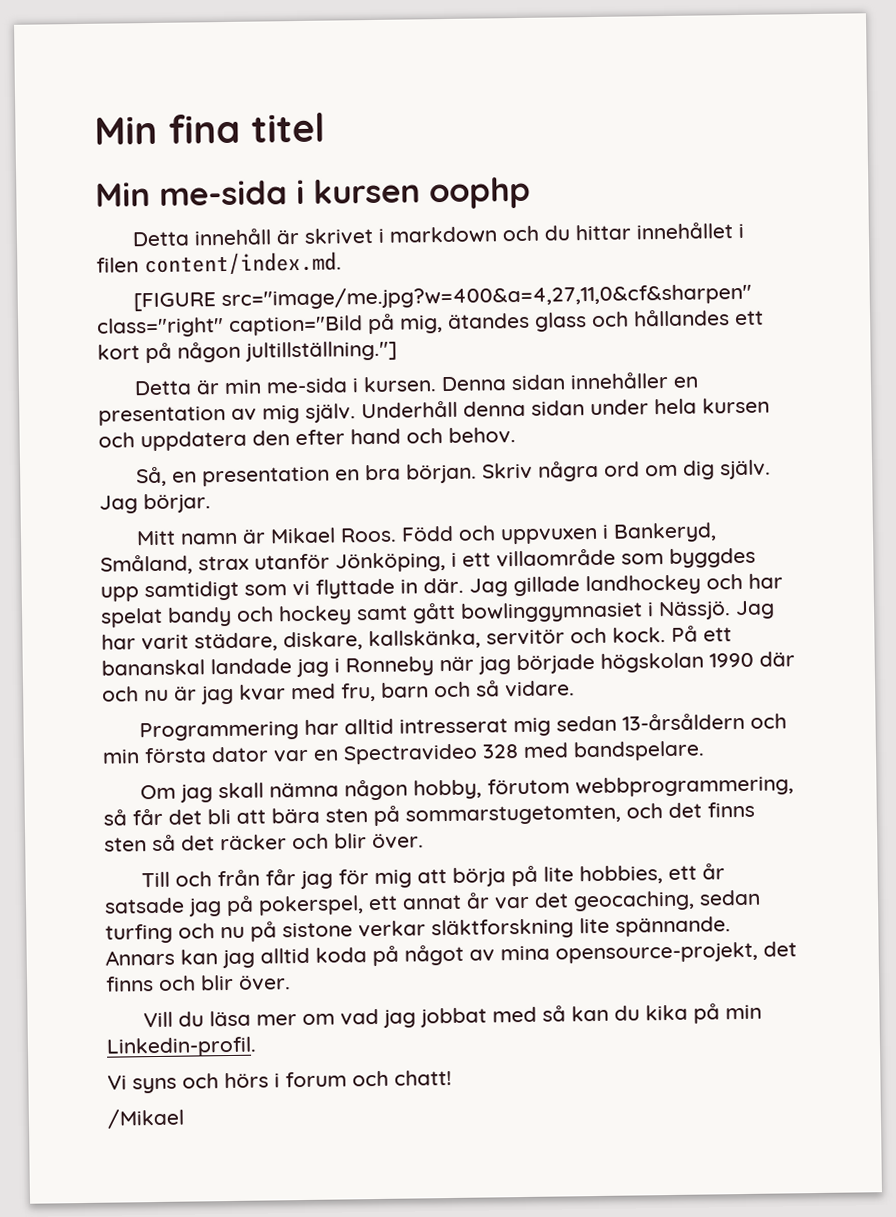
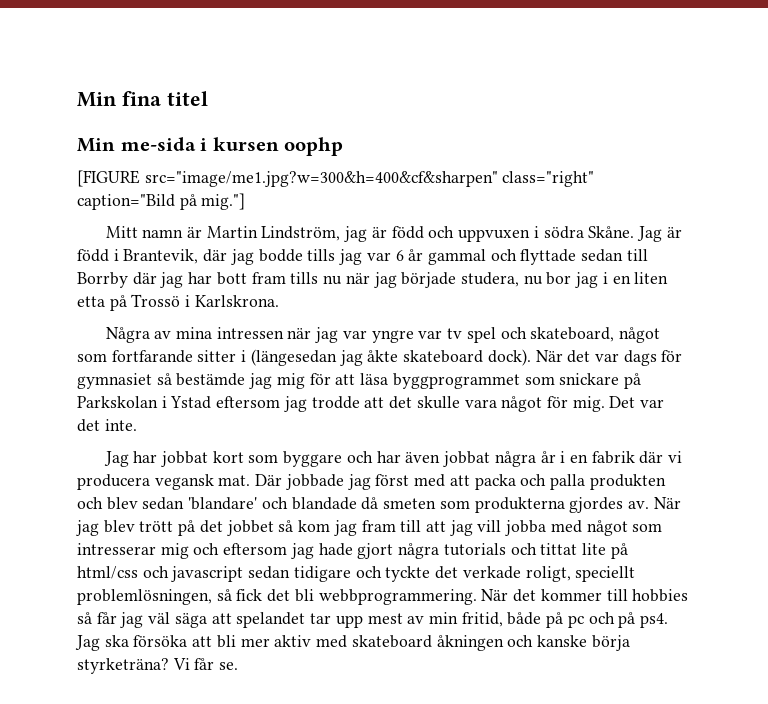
[131,222,744,247] [96,251,342,277] // Detta innehåll är skrivet i markdown och du hittar innehållet i filen content/index.md. -> (344, 146) none
[220,282,752,311] src="image/me.jpg?w=400&a=4,27,11,0&cf&sharpen" -> [144,171,498,187] src="image/me1.jpg?w=300&h=400&cf&sharpen"
[400,309,764,334] [97,340,397,364] [133,371,699,396] [98,397,770,426] [98,427,516,452] [135,459,771,487] [99,493,211,514] [135,522,717,546] [100,547,756,575] [100,573,783,602] [100,600,775,628] [101,625,732,652] [101,651,795,678] [102,680,575,705] [138,712,787,742] [102,740,705,765] [139,775,794,803] [103,801,755,827] [104,833,424,852] [140,863,725,890] [104,889,761,917] [105,916,731,944] [105,941,797,969] [105,974,291,992] [142,1003,762,1028] [106,1036,257,1058] [107,1069,452,1094] [107,1108,185,1129] mig, ätandes glass och hållandes ett kort på någon jultillställning."] // Detta är min me-sida i kursen. Denna sidan innehåller en presentation av mig själv. Underhåll denna sidan under hela kursen och uppdatera den efter hand och behov. // Så, en presentation en bra början. Skriv några ord om dig själv. Jag börjar. // Mitt namn är Mikael Roos. Född och uppvuxen i Bankeryd, Småland, strax utanför Jönköping, i ett villaområde som byggdes upp samtidigt som vi flyttade in där. Jag gillade landhockey och har spelat bandy och hockey samt gått bowlinggymnasiet i Nässjö. Jag har varit städare, diskare, kallskänka, servitör och kock. På ett bananskal landade jag i Ronneby när jag började högskolan 1990 där och nu är jag kvar med fru, barn och så vidare. // Programmering har alltid intresserat mig sedan 13-årsåldern och min första dator var en Spectravideo 328 med bandspelare. // Om jag skall nämna någon hobby, förutom webbprogrammering, så får det bli att bära sten på sommarstugetomten, och det finns sten så det räcker och blir över. // Till och från får jag för mig att börja på lite hobbies, ett år satsade jag på pokerspel, ett annat år var det geocaching, sedan turfing och nu på sistone verkar släktforskning lite spännande. Annars kan jag alltid koda på något av mina opensource-projekt, det finns och blir över. // Vill du läsa mer om vad jag jobbat med så kan du kika på min Linkedin-profil. // Vi syns och hörs i forum och chatt! // /Mikael -> [201,193,246,210] [105,226,682,242] [77,249,648,265] [77,272,669,288] [77,294,279,311] [105,327,660,343] [77,349,683,366] [77,373,641,389] [77,396,665,412] [77,419,137,432] [103,451,683,467] [77,474,666,490] [77,497,681,513] [76,520,663,536] [77,543,628,559] [77,566,636,582] [77,589,689,605] [77,612,669,628] [75,635,630,651] [77,658,239,674] mig."] // Mitt namn är Martin Lindström, jag är född och uppvuxen i södra Skåne. Jag är född i Brantevik, där jag bodde tills jag var 6 år gammal och flyttade sedan till Borrby där jag har bott fram tills nu när jag började studera, nu bor jag i en liten etta på Trossö i Karlskrona. // Några av mina intressen när jag var yngre var tv spel och skateboard, något som fortfarande sitter i (längesedan jag åkte skateboard dock). När det var dags för gymnasiet så bestämde jag mig för att läsa byggprogrammet som snickare på Parkskolan i Ystad eftersom jag trodde att det skulle vara något för mig. Det var det inte. // Jag har jobbat kort som byggare och har även jobbat några år i en fabrik där vi producera vegansk mat. Där jobbade jag först med att packa och palla produkten och blev sedan 'blandare' och blandade då smeten som produkterna gjordes av. När jag blev trött på det jobbet så kom jag fram till att jag vill jobba med något som intresserar mig och eftersom jag hade gjort några tutorials och tittat lite på html/css och javascript sedan tidigare och tyckte det verkade roligt, speciellt problemlösningen, så fick det bli webbprogrammering. När det kommer till hobbies så får jag väl säga att spelandet tar upp mest av min fritid, både på pc och på ps4. Jag ska försöka att bli mer aktiv med skateboard åkningen och kanske börja styrketräna? Vi får se.

